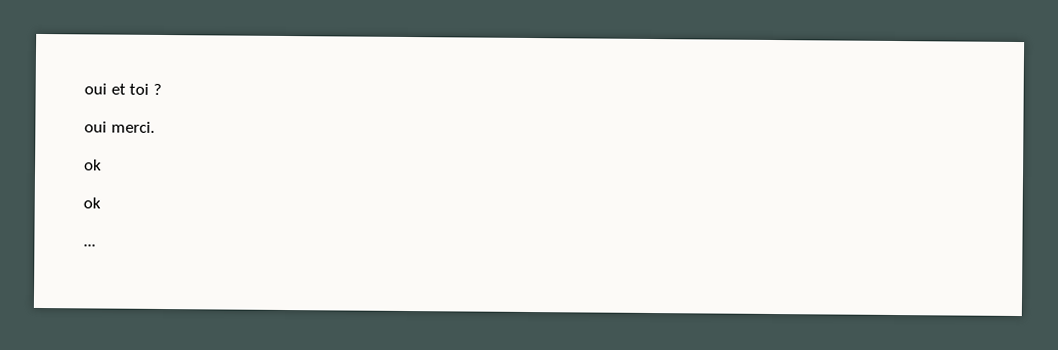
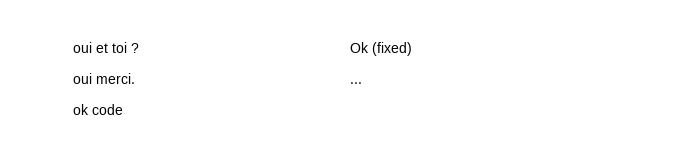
[83,197,101,209] // ok -> [92,104,123,115] [350,42,412,56] code // Ok (fixed)

